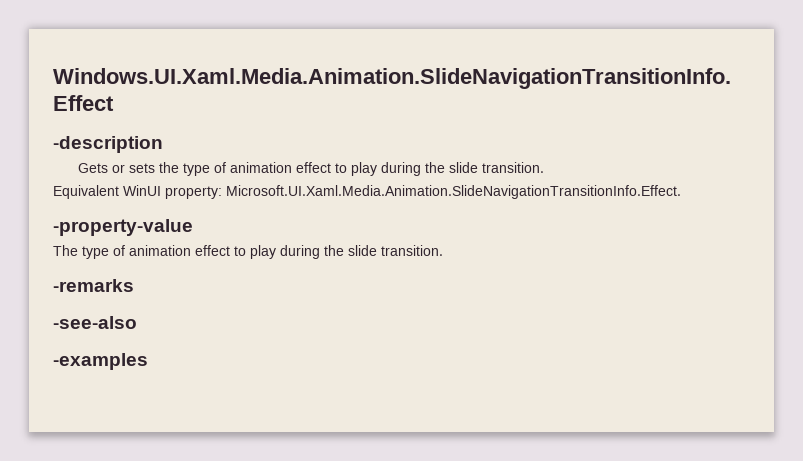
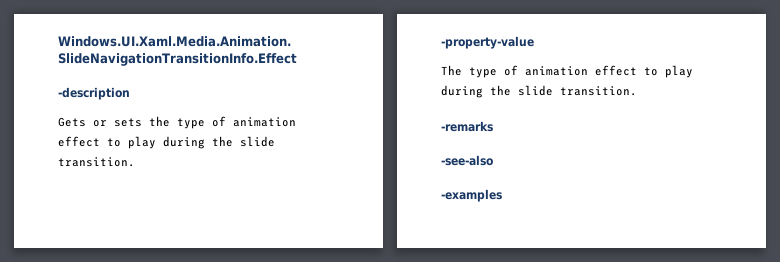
[53,185,681,199] // Equivalent WinUI property: Microsoft.UI.Xaml.Media.Animation.SlideNavigationTransitionInfo.Effect. -> (135, 162) none

